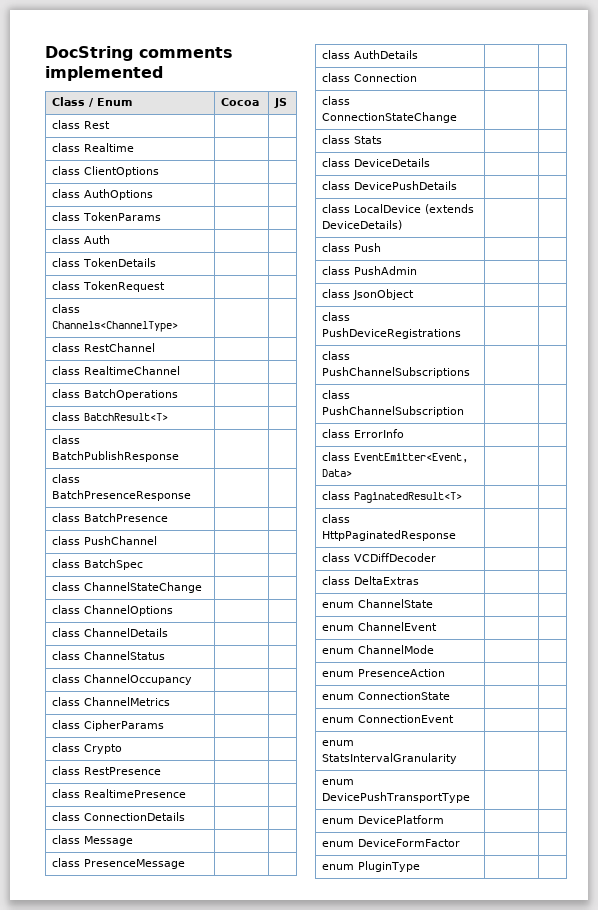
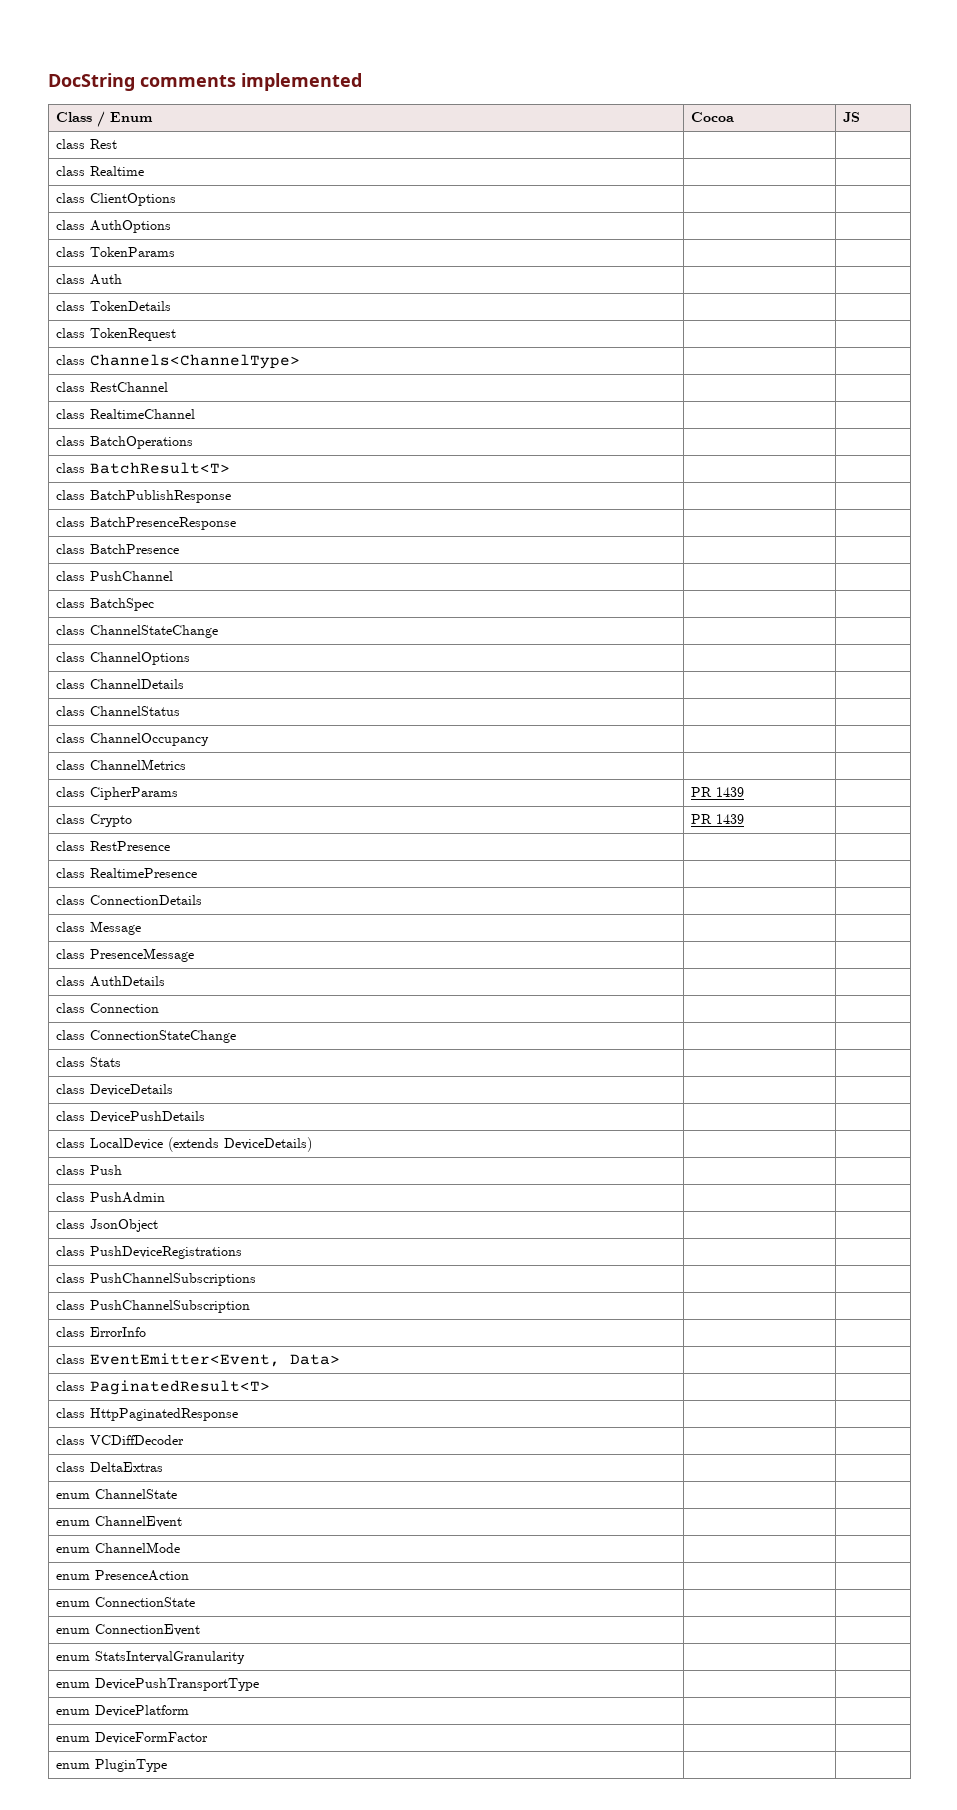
(165, 725) none -> [691,787,745,797] PR 1439
(123, 749) none -> [691,814,745,824] PR 1439

